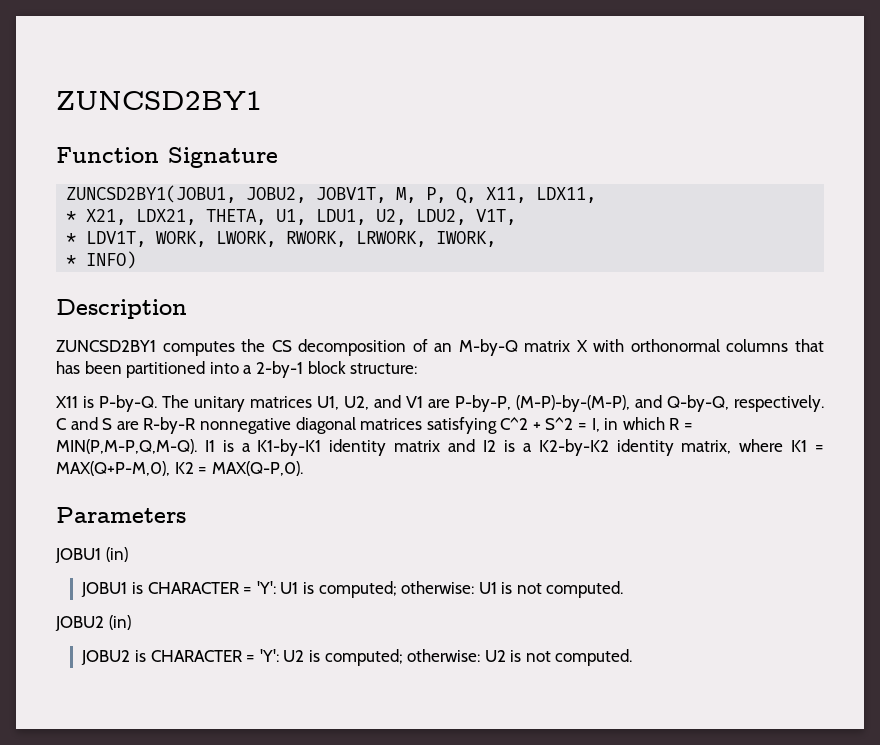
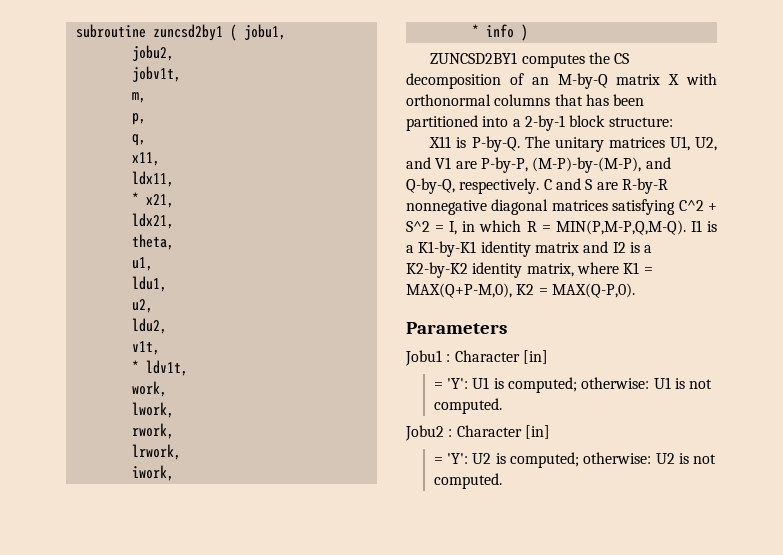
[56,91,262,110] [56,147,278,168] [66,185,597,204] [66,209,517,225] [66,231,497,247] [66,251,137,269] [56,299,187,319] ZUNCSD2BY1 // Function Signature // ZUNCSD2BY1(JOBU1, JOBU2, JOBV1T, M, P, Q, X11, LDX11, // * X21, LDX21, THETA, U1, LDU1, U2, LDU2, V1T, // * LDV1T, WORK, LWORK, RWORK, LRWORK, IWORK, // * INFO) // Description -> [75,24,286,41] [131,45,174,61] [131,66,181,82] [131,92,146,103] [131,113,146,125] [131,134,146,146] [131,152,160,166] [131,171,174,187] [131,192,174,208] [131,213,174,229] [131,234,174,250] [131,257,153,271] [131,276,167,292] [131,299,153,313] [131,318,167,334] [131,341,160,355] [131,360,188,376] [131,381,167,397] [131,402,174,418] [131,423,174,439] [131,444,181,460] [131,465,174,481] [471,24,528,41] subroutine zuncsd2by1 ( jobu1, // jobu2, // jobv1t, // m, // p, // q, // x11, // ldx11, // * x21, // ldx21, // theta, // u1, // ldu1, // u2, // ldu2, // v1t, // * ldv1t, // work, // lwork, // rwork, // lrwork, // iwork, // * info )
[55,547,128,563] [81,582,239,597] JOBU1 (in) // JOBU1 is CHARACTER -> [405,350,548,366] Jobu1 : Character [in] //
[55,615,131,631] [81,650,242,665] JOBU2 (in) // JOBU2 is CHARACTER -> [405,425,550,441] Jobu2 : Character [in] //

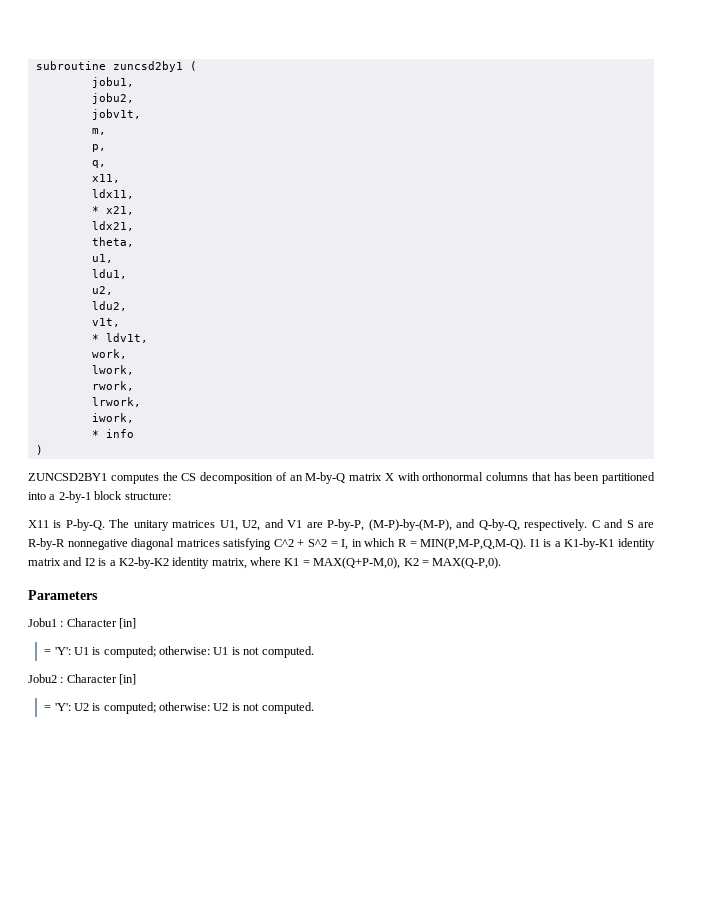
(237, 32) none -> (197, 66) //
(514, 31) none -> (134, 433) //

